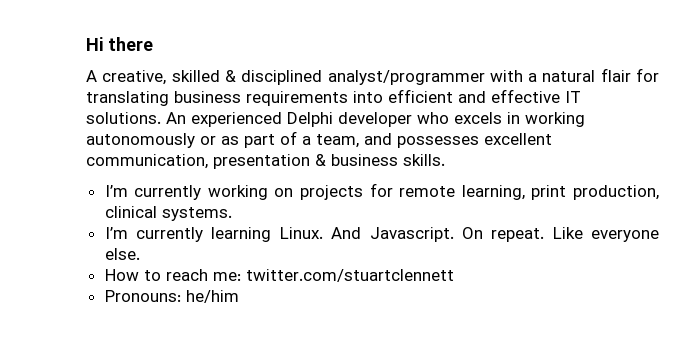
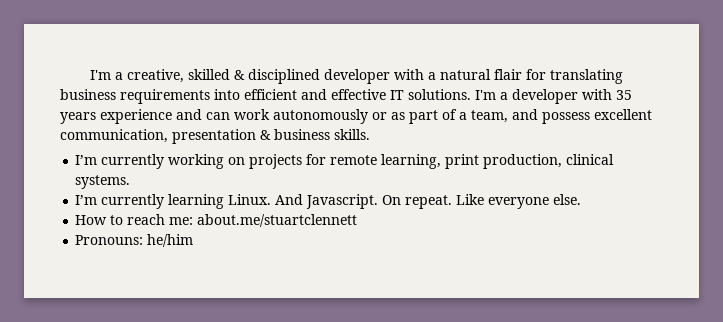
[86,37,153,51] [86,70,97,82] Hi there // A -> [89,70,123,80] I'm a
[327,70,485,85] analyst/programmer -> [323,69,390,84] developer
[166,112,585,127] An experienced Delphi developer who excels in working -> [475,89,632,104] [60,109,270,124] I'm a developer with 35 years experience and can work
[397,136,479,148] possesses -> [542,112,590,124] possess
[245,269,454,282] twitter.com/stuartclennett -> [197,214,358,227] about.me/stuartclennett

